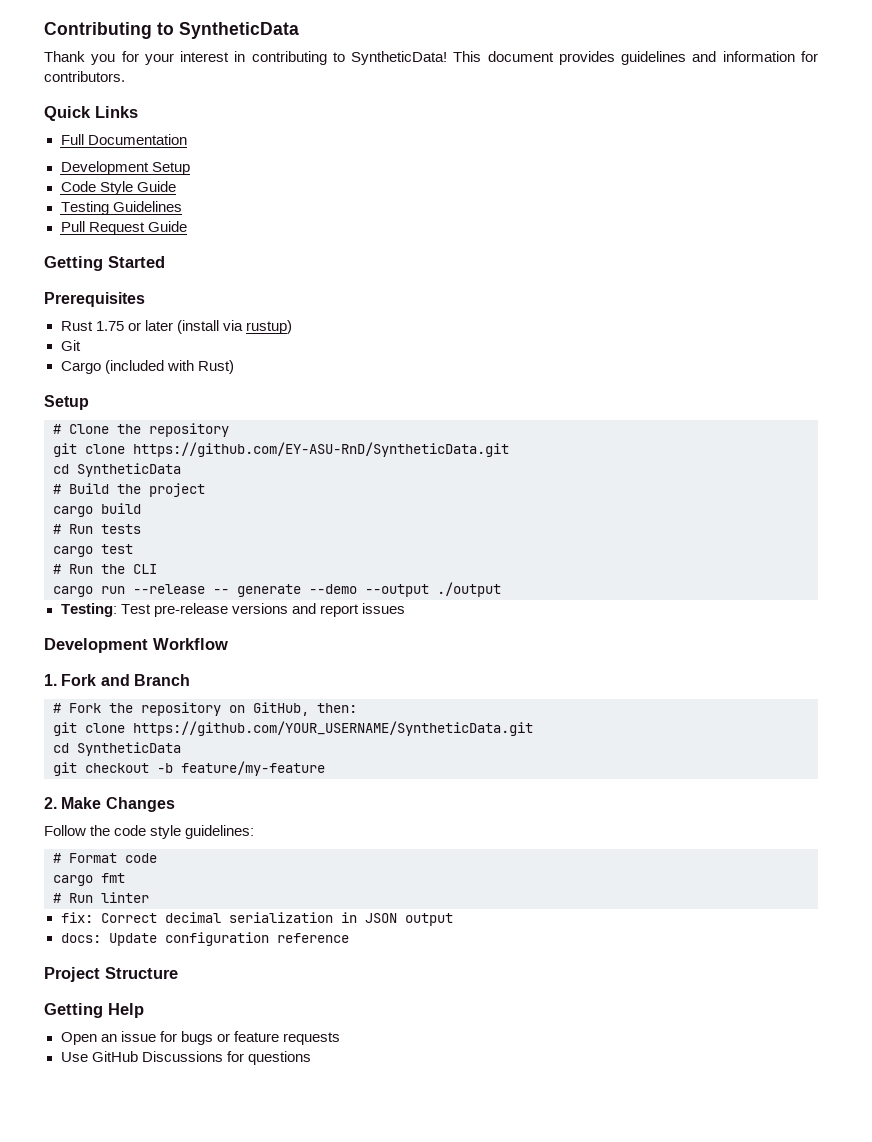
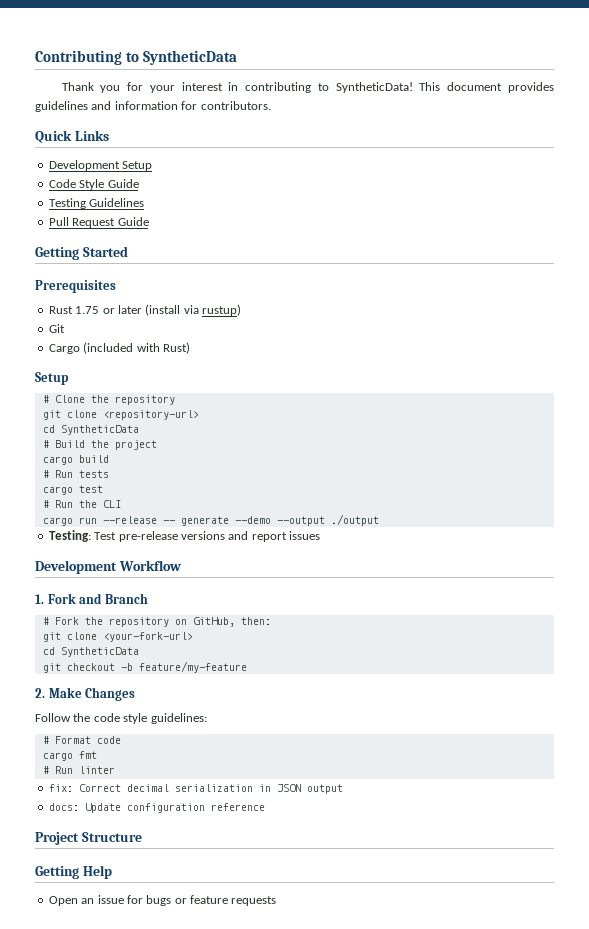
[60,134,187,145] // Full Documentation -> (109, 135) none
[133,442,509,457] https://github.com/EY-ASU-RnD/SyntheticData.git -> [102,410,199,420] <repository-url>
[133,721,533,736] https://github.com/YOUR_USERNAME/SyntheticData.git -> [102,632,193,642] <your-fork-url>
[60,1051,311,1065] // Use GitHub Discussions for questions -> (277, 901) none

